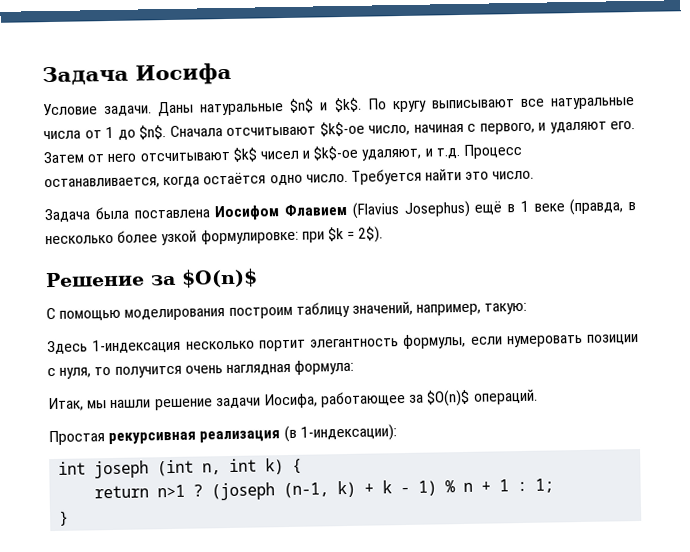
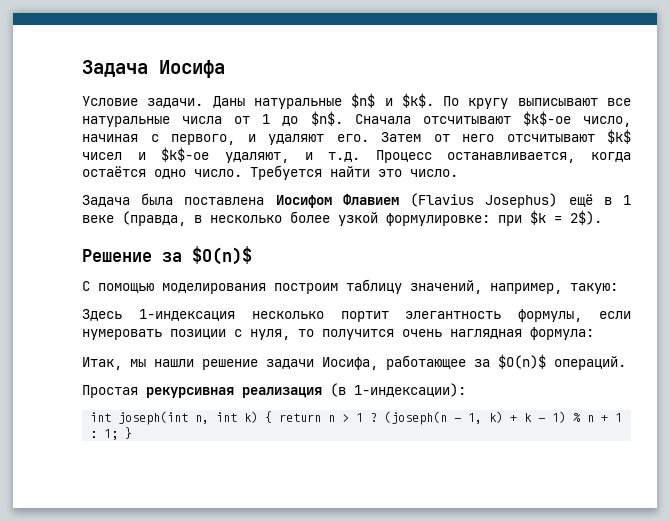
[94,459,195,479] joseph (int -> [118,411,189,425] joseph(int
[94,482,330,501] // return n>1 ? (joseph (n-1, -> [279,411,483,425] return n > 1 ? (joseph(n - 1,
(555, 485) // -> (119, 434) none

